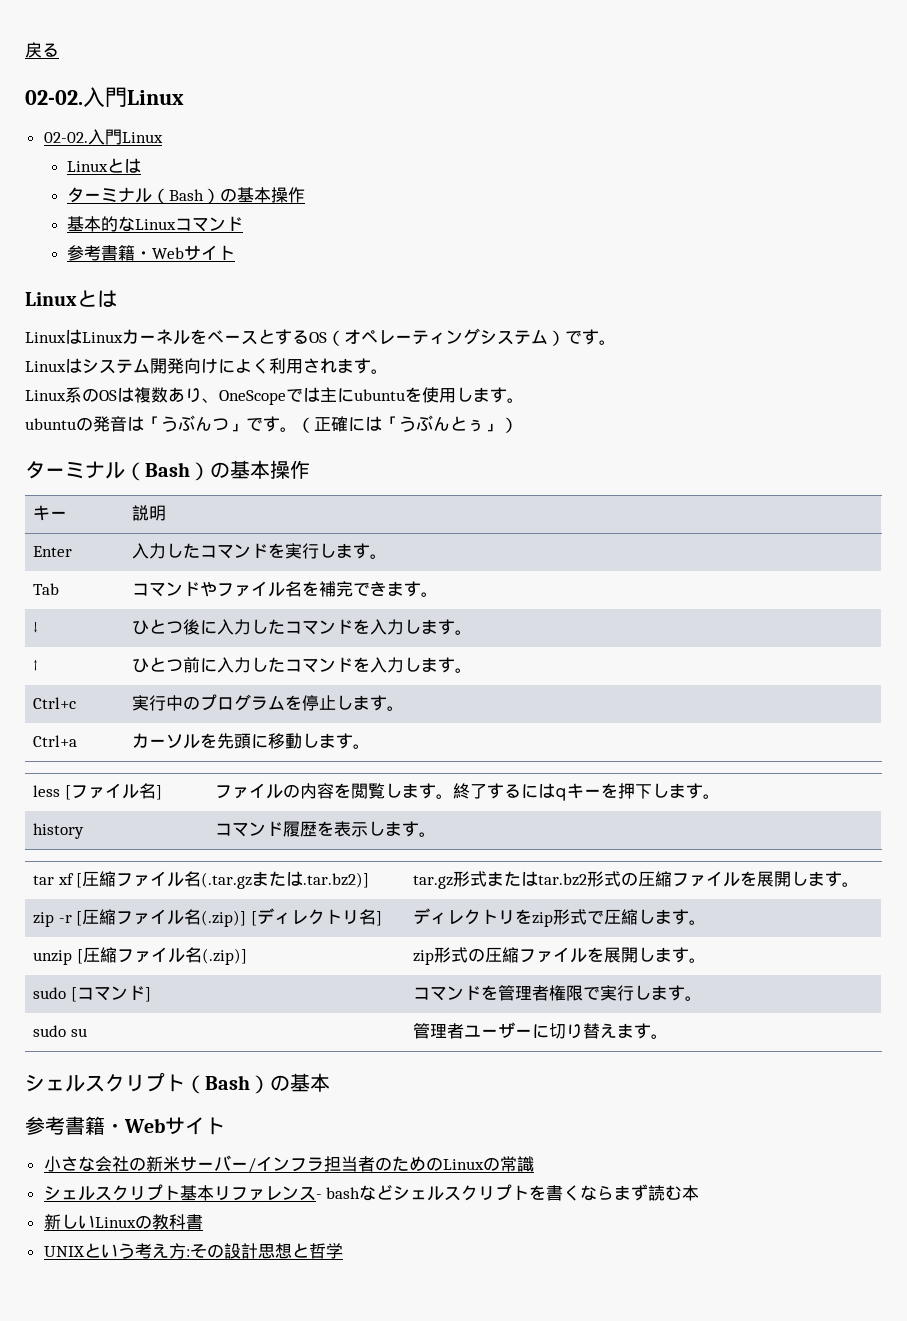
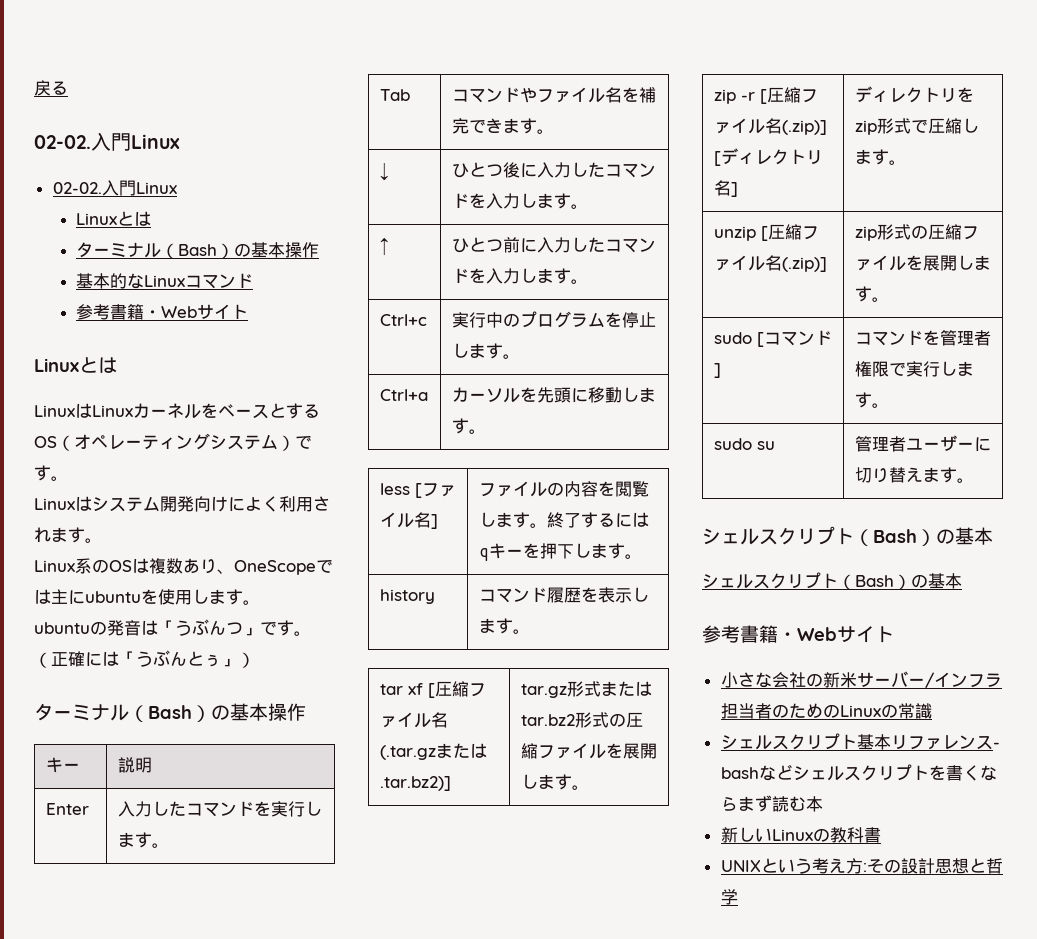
(330, 1082) none -> [702,572,962,590] // シェルスクリプト（Bash）の基本

